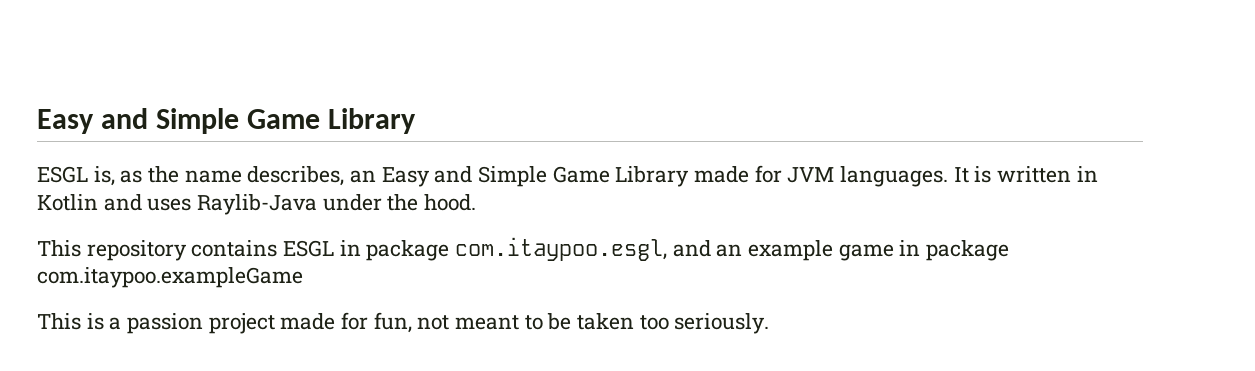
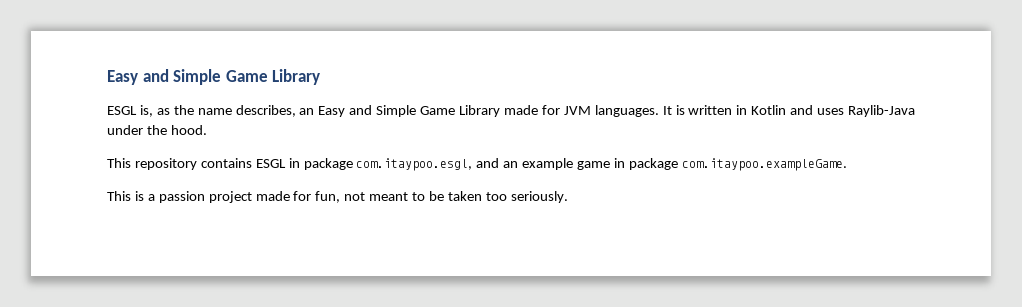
[37,267,303,288] com.itaypoo.exampleGame -> [681,158,847,171] com.itaypoo.exampleGame.

